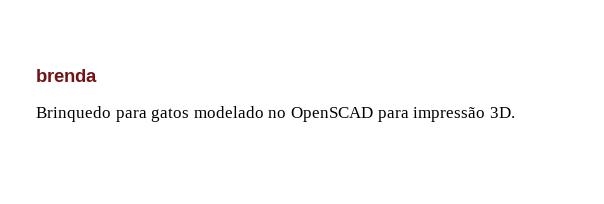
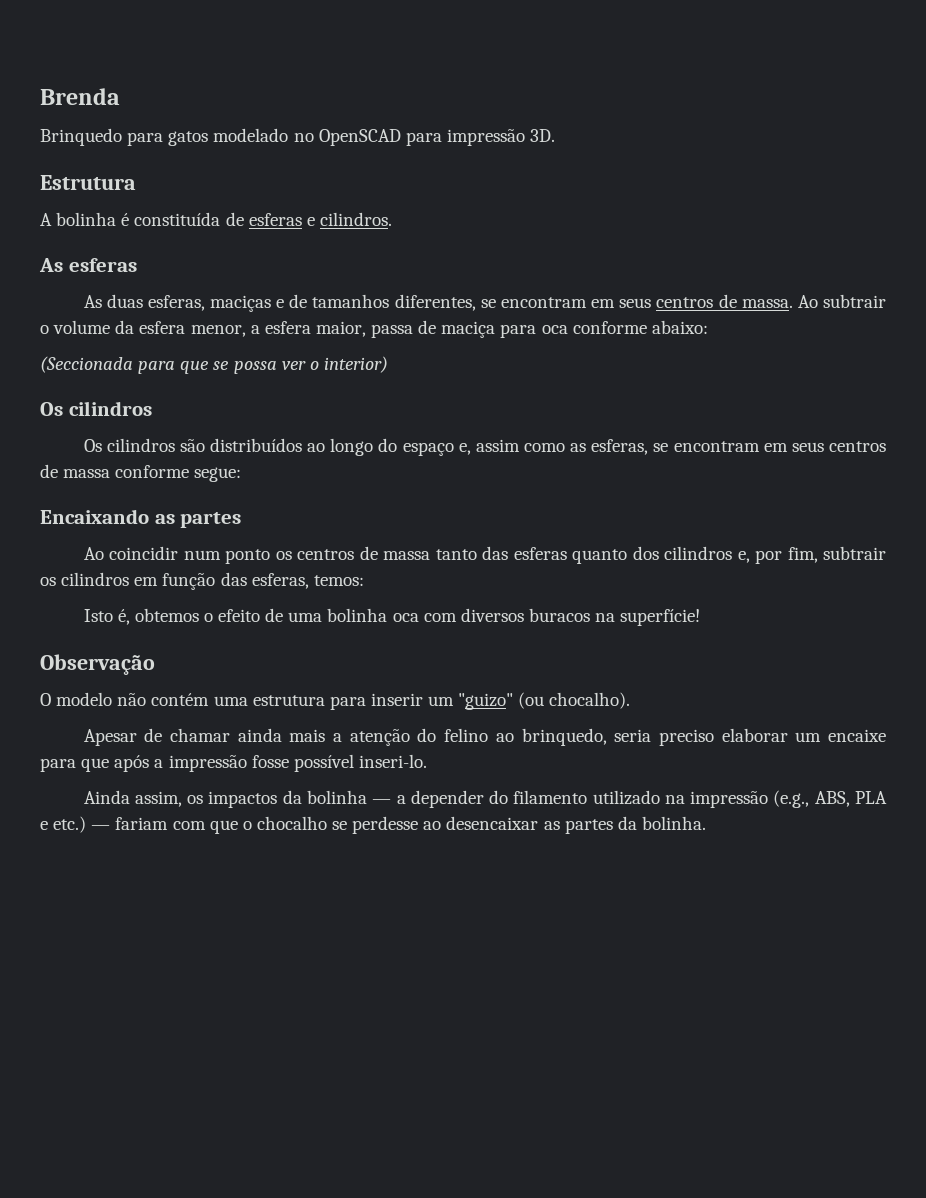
[36,69,97,82] brenda -> [40,88,120,105] Brenda
(515, 112) none -> [40,175,136,190] [40,212,392,226] [39,258,137,272] [83,294,886,312] [40,320,708,338] [40,356,388,374] [40,401,152,416] [83,438,887,456] [40,464,242,482] [40,509,242,528] [83,546,886,564] [40,572,364,590] [83,608,701,626] [40,654,155,675] [40,692,631,710] [83,728,887,746] [40,754,427,772] [83,790,887,808] [40,816,706,834] // Estrutura // A bolinha é constituída de esferas e cilindros. // As esferas // As duas esferas, maciças e de tamanhos diferentes, se encontram em seus centros de massa. Ao subtrair o volume da esfera menor, a esfera maior, passa de maciça para oca conforme abaixo: // (Seccionada para que se possa ver o interior) // Os cilindros // Os cilindros são distribuídos ao longo do espaço e, assim como as esferas, se encontram em seus centros de massa conforme segue: // Encaixando as partes // Ao coincidir num ponto os centros de massa tanto das esferas quanto dos cilindros e, por fim, subtrair os cilindros em função das esferas, temos: // Isto é, obtemos o efeito de uma bolinha oca com diversos buracos na superfície! // Observação // O modelo não contém uma estrutura para inserir um "guizo" (ou chocalho). // Apesar de chamar ainda mais a atenção do felino ao brinquedo, seria preciso elaborar um encaixe para que após a impressão fosse possível inseri-lo. // Ainda assim, os impactos da bolinha — a depender do filamento utilizado na impressão (e.g., ABS, PLA e etc.) — fariam com que o chocalho se perdesse ao desencaixar as partes da bolinha.

